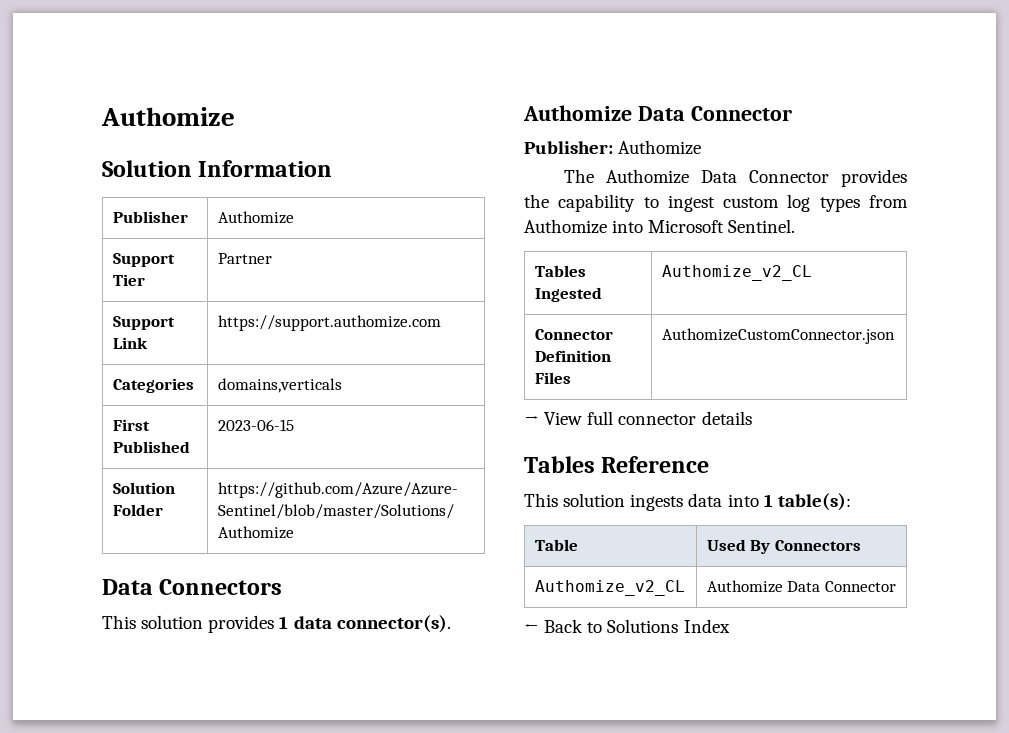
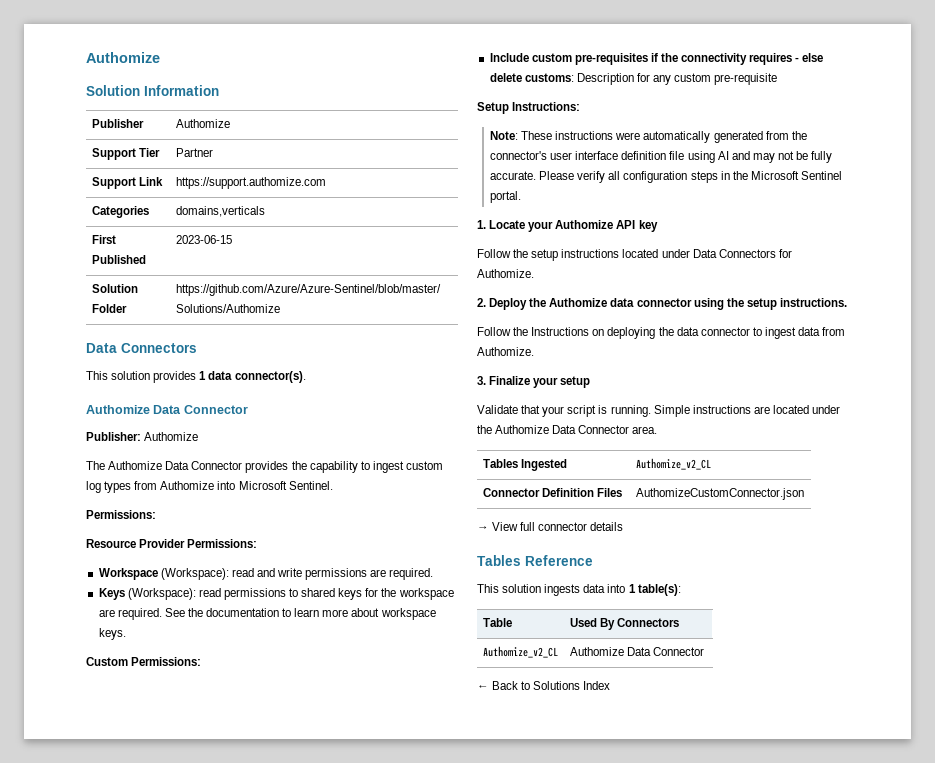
(796, 226) none -> [86,510,156,519] [86,539,258,548] [98,568,434,580] [98,588,454,600] [98,608,436,620] [98,628,126,640] [86,657,202,666] [489,53,824,65] [489,73,778,85] [477,102,581,114] [490,131,807,143] [490,151,833,163] [490,171,842,183] [490,191,522,203] [477,220,658,232] [477,249,792,261] [477,269,534,278] [477,298,847,310] [477,327,846,339] [477,347,534,356] [477,376,591,388] [477,405,841,417] [477,425,658,434] // Permissions: // Resource Provider Permissions: // Workspace (Workspace): read and write permissions are required. // Keys (Workspace): read permissions to shared keys for the workspace are required. See the documentation to learn more about workspace keys. // Custom Permissions: // Include custom pre-requisites if the connectivity requires - else delete customs: Description for any custom pre-requisite // Setup Instructions: // Note: These instructions were automatically generated from the connector's user interface definition file using AI and may not be fully accurate. Please verify all configuration steps in the Microsoft Sentinel portal. // 1. Locate your Authomize API key // Follow the setup instructions located under Data Connectors for Authomize. // 2. Deploy the Authomize data connector using the setup instructions. // Follow the Instructions on deploying the data connector to ingest data from Authomize. // 3. Finalize your setup // Validate that your script is running. Simple instructions are located under the Authomize Data Connector area.

